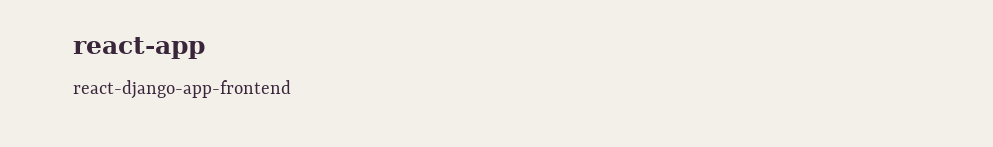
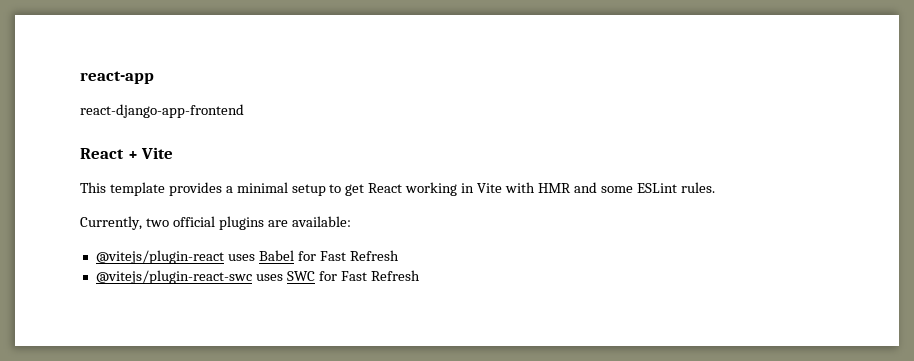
(291, 89) none -> [80,147,174,159] [80,182,715,196] [80,216,351,230] [95,250,399,264] [95,270,420,284] // React + Vite // This template provides a minimal setup to get React working in Vite with HMR and some ESLint rules. // Currently, two official plugins are available: // @vitejs/plugin-react uses Babel for Fast Refresh // @vitejs/plugin-react-swc uses SWC for Fast Refresh

